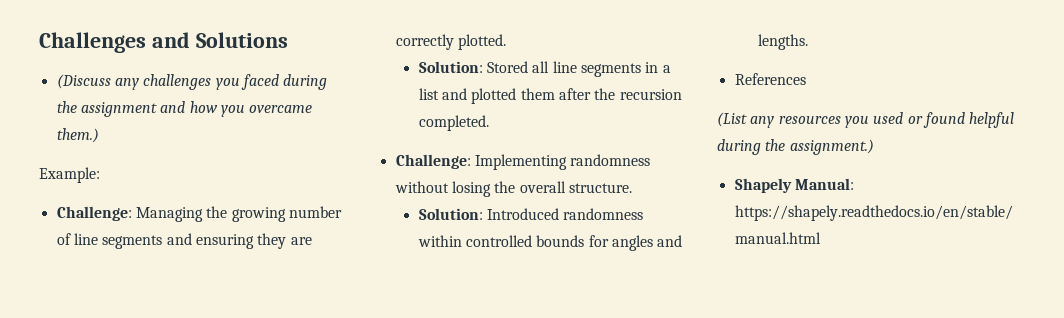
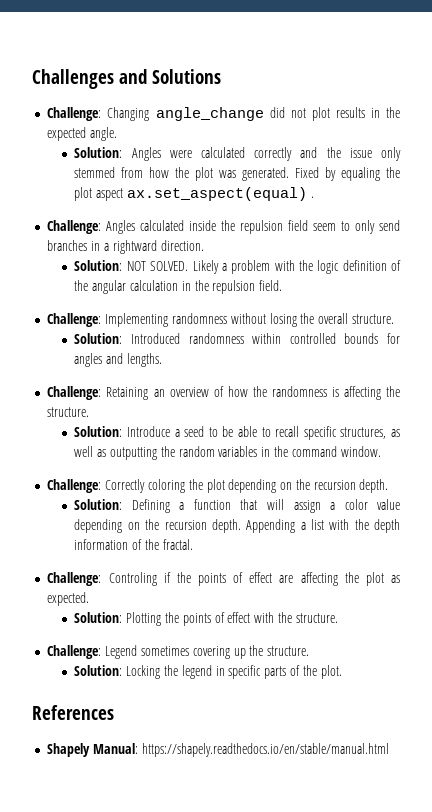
[56,74,328,90] [56,101,313,117] [56,128,99,143] [39,167,100,183] [56,206,342,222] [56,233,312,249] [395,34,506,50] [418,61,671,77] [418,88,682,104] [418,115,489,131] (Discuss any challenges you faced during the assignment and how you overcame them.) // Example: // Challenge: Managing the growing number of line segments and ensuring they are correctly plotted. // Solution: Stored all line segments in a list and plotted them after the recursion completed. -> [47,107,400,121] [47,127,118,141] [74,147,402,161] [74,167,400,181] [74,187,314,201] [47,220,400,234] [47,240,204,254] [74,260,402,274] [74,280,283,294] Challenge: Changing angle_change did not plot results in the expected angle. // Solution: Angles were calculated correctly and the issue only stemmed from how the plot was generated. Fixed by equaling the plot aspect ax.set_aspect(equal) . // Challenge: Angles calculated inside the repulsion field seem to only send branches in a rightward direction. // Solution: NOT SOLVED. Likely a problem with the logic definition of the angular calculation in the repulsion field.
[734,73,806,85] [717,112,1015,128] [717,139,874,155] References // (List any resources you used or found helpful during the assignment.) -> [47,386,401,400] [47,407,90,417] [74,426,400,440] [74,446,381,460] [47,479,389,493] [74,499,400,513] [74,519,401,533] [74,539,193,550] [47,572,400,586] [47,592,90,606] [74,612,338,626] [47,645,310,659] [74,665,342,679] [32,705,114,720] Challenge: Retaining an overview of how the randomness is affecting the structure. // Solution: Introduce a seed to be able to recall specific structures, as well as outputting the random variables in the command window. // Challenge: Correctly coloring the plot depending on the recursion depth. // Solution: Defining a function that will assign a color value depending on the recursion depth. Appending a list with the depth information of the fractal. // Challenge: Controling if the points of effect are affecting the plot as expected. // Solution: Plotting the points of effect with the structure. // Challenge: Legend sometimes covering up the structure. // Solution: Locking the legend in specific parts of the plot. // References

